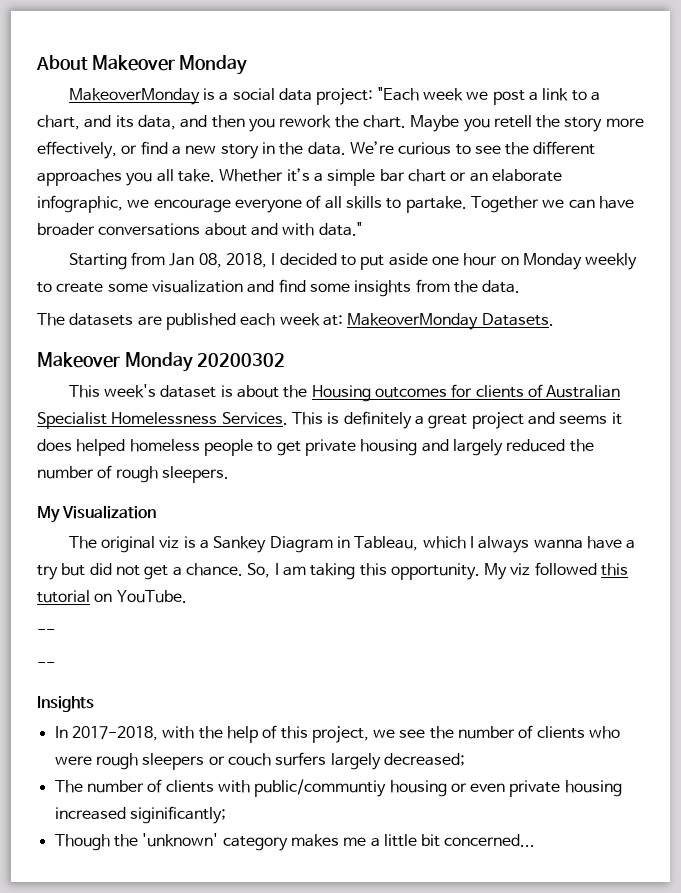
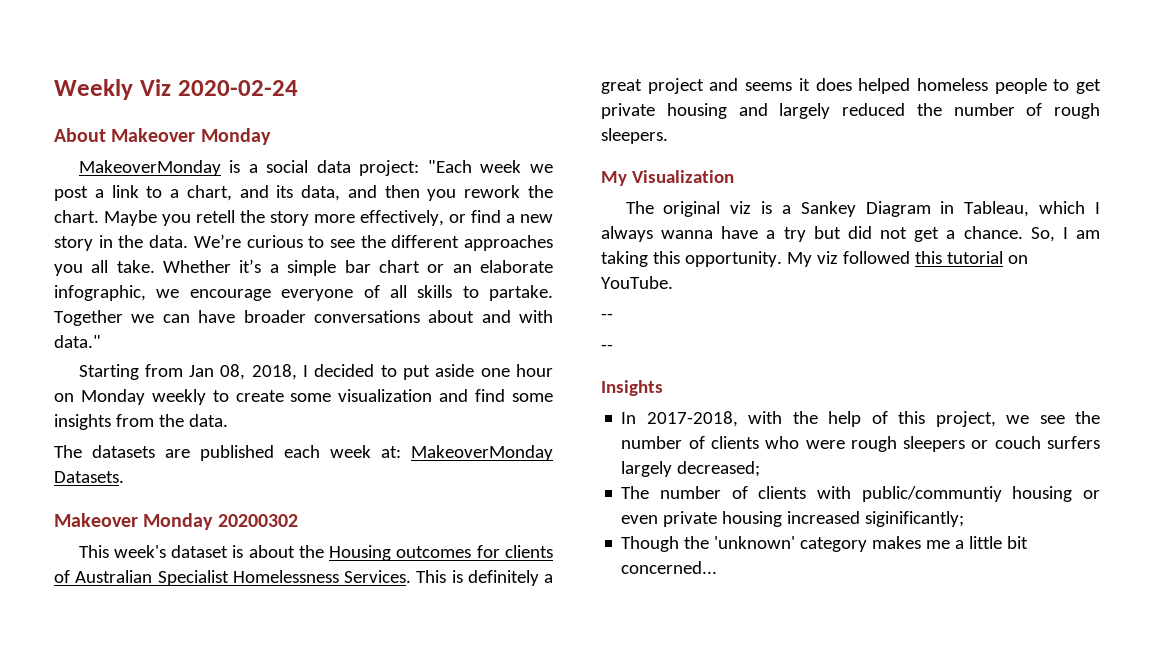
(36, 62) none -> [54,79,298,100] Weekly Viz 2020-02-24 //

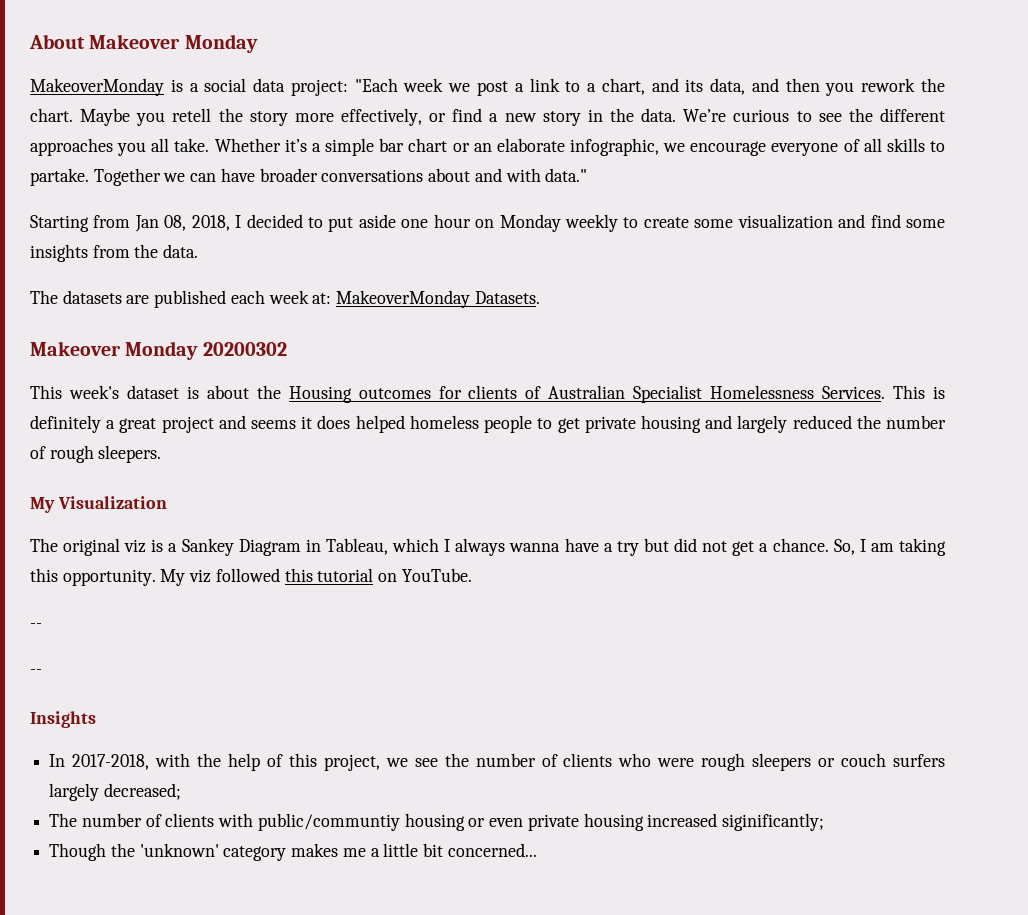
[54,79,298,100] Weekly Viz 2020-02-24 // -> (29, 41) none

